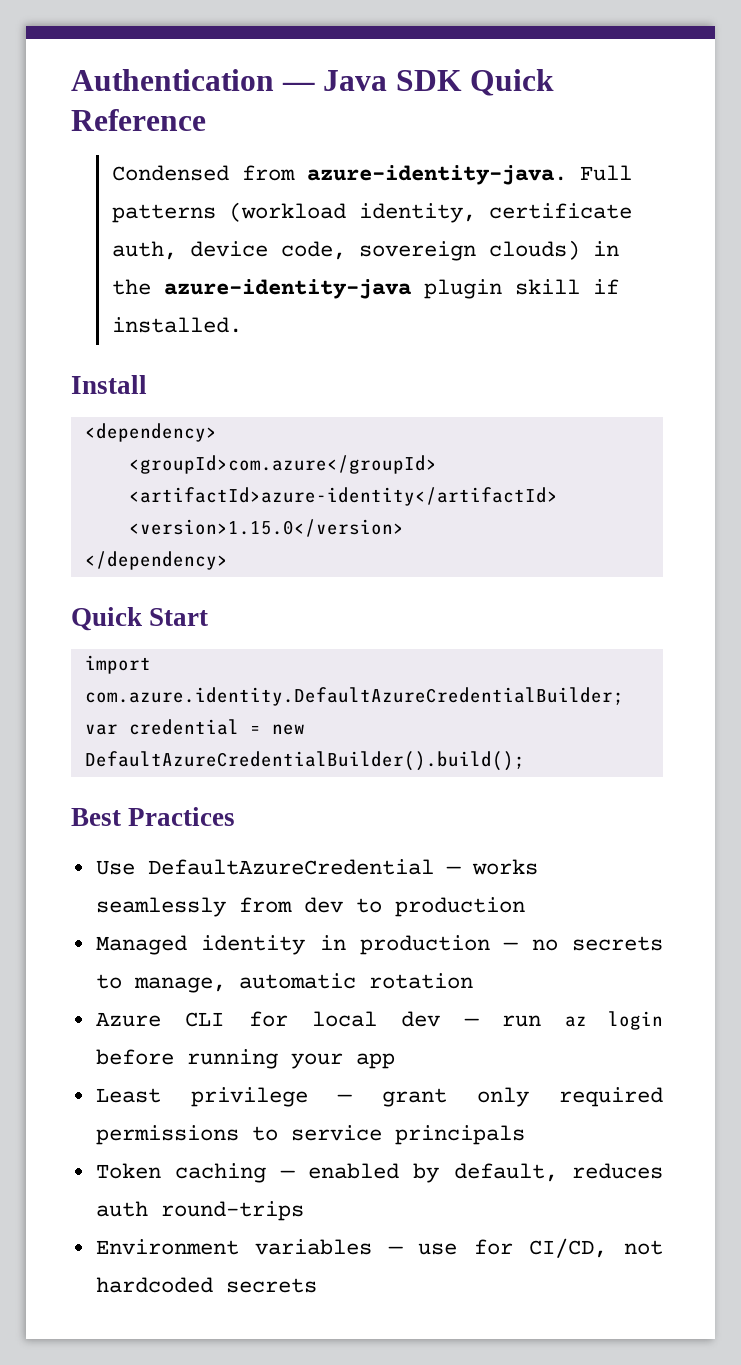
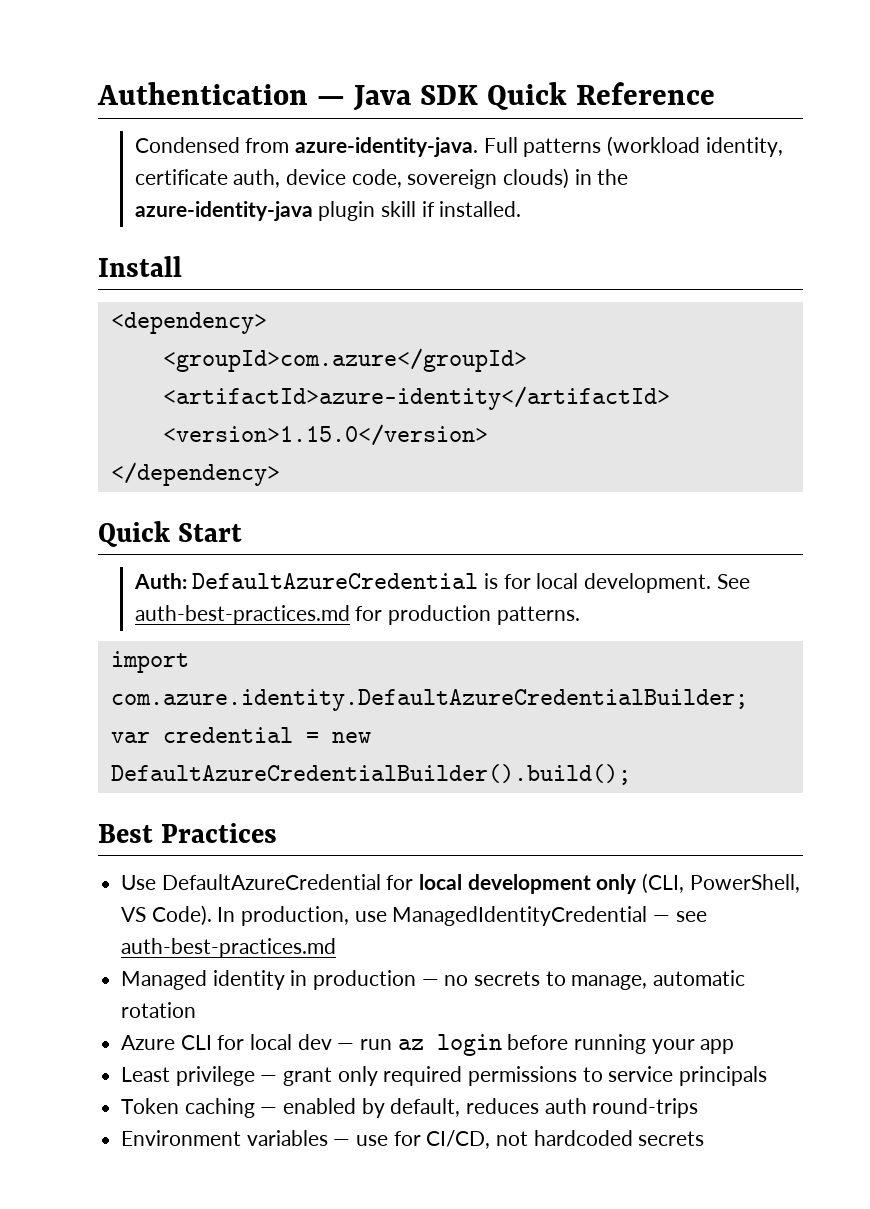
(209, 617) none -> [133,573,750,593] [134,605,580,625] // Auth: DefaultAzureCredential is for local development. See auth-best-practices.md for production patterns.
[445,859,538,875] [95,897,525,917] — works seamlessly from dev to production -> [386,873,800,894] [121,905,707,926] [121,938,337,958] for local development only (CLI, PowerShell, VS Code). In production, use ManagedIdentityCredential — see auth-best-practices.md

